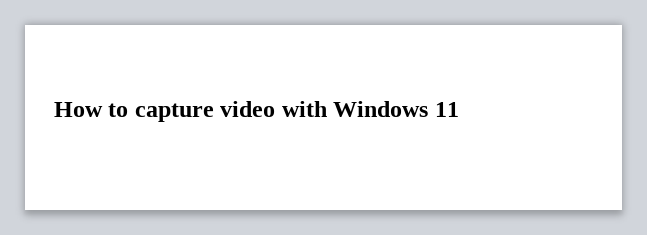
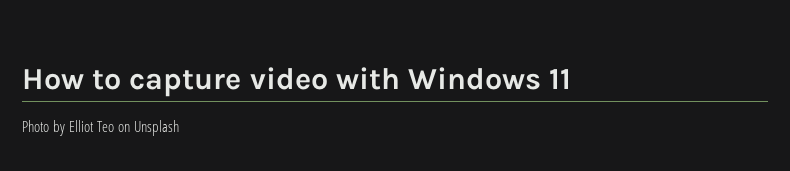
(459, 109) none -> [22,120,180,136] // Photo by Elliot Teo on Unsplash

